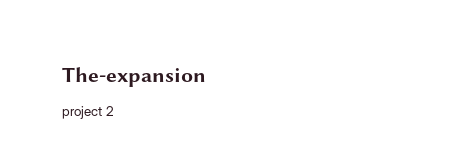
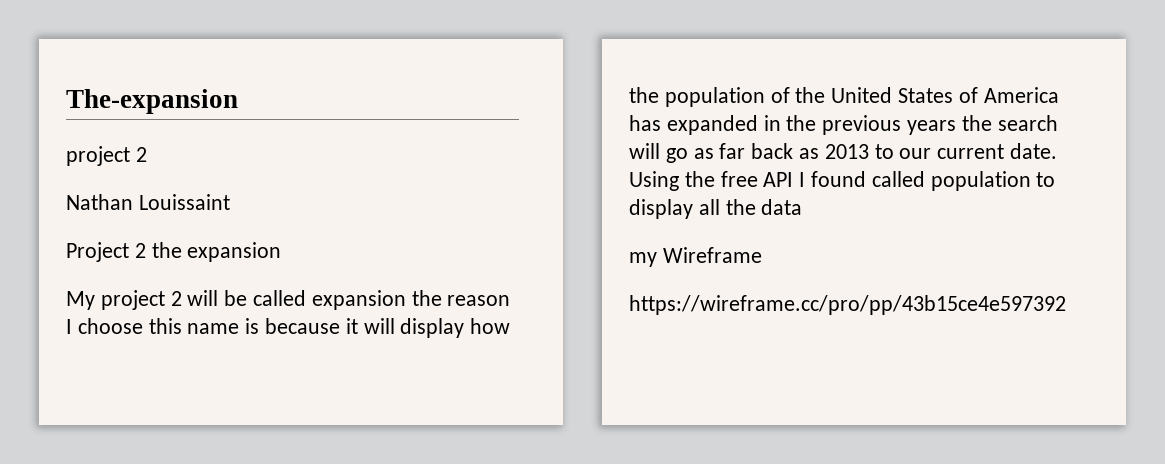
(114, 111) none -> [66,194,230,210] [66,242,282,262] [66,290,511,310] [66,318,511,338] [629,87,1059,107] [629,115,1058,135] [629,143,1058,163] [629,171,1056,191] [629,199,803,219] [629,247,762,267] [629,295,1066,315] // Nathan Louissaint // Project 2 the expansion // My project 2 will be called expansion the reason I choose this name is because it will display how the population of the United States of America has expanded in the previous years the search will go as far back as 2013 to our current date. Using the free API I found called population to display all the data // my Wireframe // https://wireframe.cc/pro/pp/43b15ce4e597392

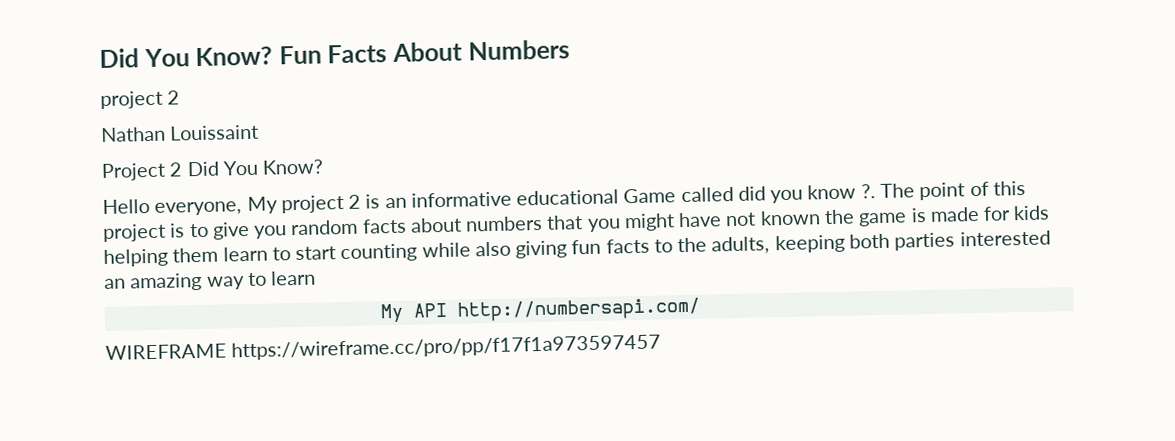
[66,89,238,114] The-expansion -> [99,39,570,69] Did You Know? Fun Facts About Numbers
[151,242,282,262] [66,290,511,310] [66,318,511,338] [629,87,1059,107] [629,115,1058,135] [629,143,1058,163] [629,171,1056,191] [629,199,803,219] [629,247,762,267] [629,295,1066,315] the expansion // My project 2 will be called expansion the reason I choose this name is because it will display how the population of the United States of America has expanded in the previous years the search will go as far back as 2013 to our current date. Using the free API I found called population to display all the data // my Wireframe // https://wireframe.cc/pro/pp/43b15ce4e597392 -> [186,159,324,177] [102,180,1026,216] [102,205,1051,242] [103,230,1051,267] [104,270,317,292] [379,297,701,323] [105,334,662,361] Did You Know? // Hello everyone, My project 2 is an informative educational Game called did you know ?. The point of this project is to give you random facts about numbers that you might have not known the game is made for kids helping them learn to start counting while also giving fun facts to the adults, keeping both parties interested an amazing way to learn // My API http://numbersapi.com/ // WIREFRAME https://wireframe.cc/pro/pp/f17f1a973597457

